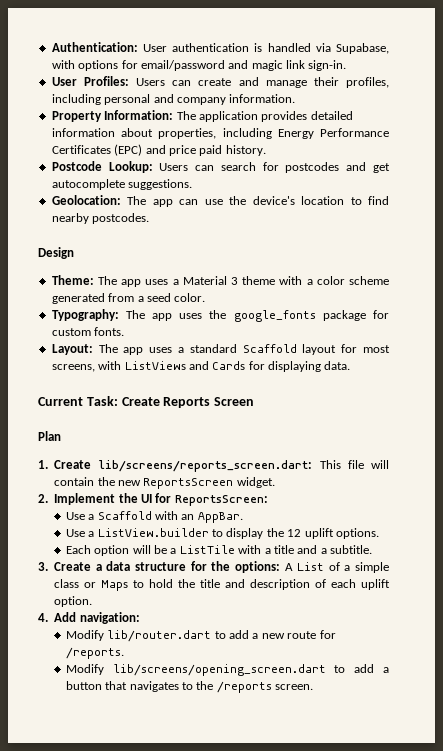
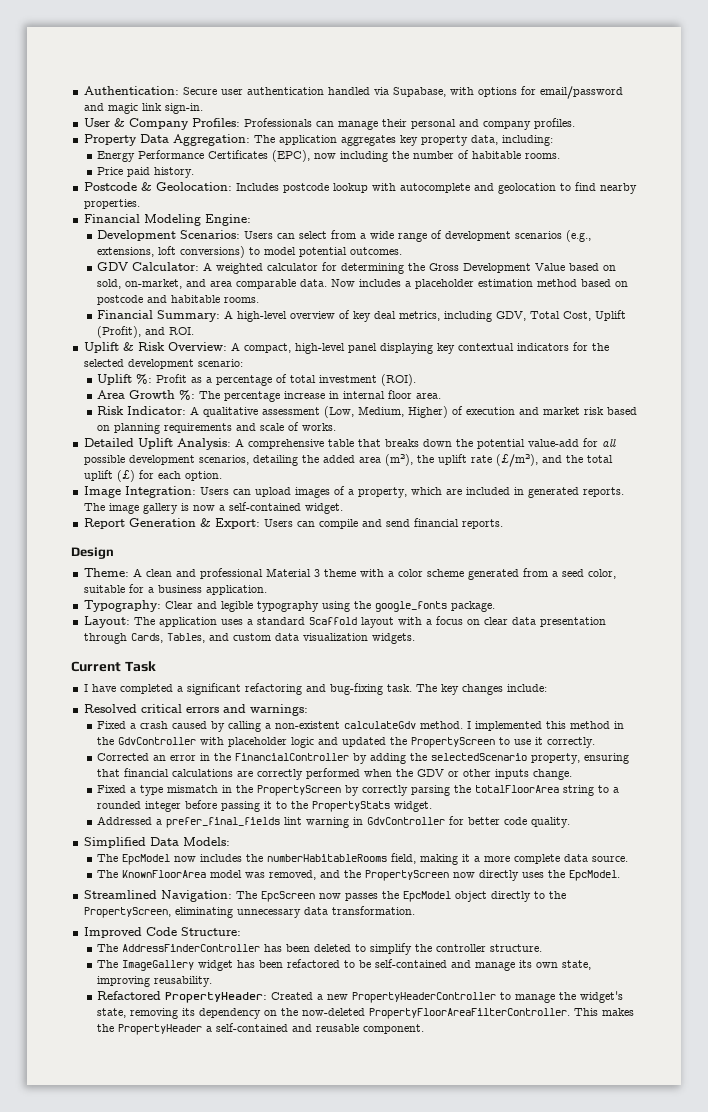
[142,43,263,52] User authentication is -> [182,87,324,95] Secure user authentication
[83,76,389,88] [51,94,101,105] Profiles: Users can create and manage their profiles, including -> [113,118,407,130] & Company Profiles: Professionals can manage their
[229,94,296,103] information. -> [533,118,575,129] profiles.
[104,110,353,122] [51,128,389,139] [51,144,266,156] [51,161,390,173] [51,179,193,190] [51,195,390,207] [51,213,150,224] [38,247,74,259] [51,275,179,287] Information: The application provides detailed information about properties, including Energy Performance Certificates (EPC) and price paid history. // Postcode Lookup: Users can search for postcodes and get autocomplete suggestions. // Geolocation: The app can use the device's location to find nearby postcodes. // Design // Theme: The app uses a -> [139,134,553,146] [97,150,561,162] [97,167,195,178] [83,182,637,194] [83,199,140,209] [83,214,251,226] [97,230,592,242] [97,246,403,258] [97,262,617,274] [97,279,629,289] [97,295,260,305] [97,310,627,322] [97,326,195,338] [83,342,609,354] [83,359,243,369] [97,374,417,386] [97,390,442,402] [97,406,638,418] [97,422,337,434] [83,438,616,450] [83,454,613,467] [83,470,222,482] [83,486,624,498] [83,502,343,514] [83,518,503,529] [71,547,114,559] [83,568,263,579] Data Aggregation: The application aggregates key property data, including: // Energy Performance Certificates (EPC), now including the number of habitable rooms. // Price paid history. // Postcode & Geolocation: Includes postcode lookup with autocomplete and geolocation to find nearby properties. // Financial Modeling Engine: // Development Scenarios: Users can select from a wide range of development scenarios (e.g., extensions, loft conversions) to model potential outcomes. // GDV Calculator: A weighted calculator for determining the Gross Development Value based on sold, on-market, and area comparable data. Now includes a placeholder estimation method based on postcode and habitable rooms. // Financial Summary: A high-level overview of key deal metrics, including GDV, Total Cost, Uplift (Profit), and ROI. // Uplift & Risk Overview: A compact, high-level panel displaying key contextual indicators for the selected development scenario: // Uplift %: Profit as a percentage of total investment (ROI). // Area Growth %: The percentage increase in internal floor area. // Risk Indicator: A qualitative assessment (Low, Medium, Higher) of execution and market risk based on planning requirements and scale of works. // Detailed Uplift Analysis: A comprehensive table that breaks down the potential value-add for all possible development scenarios, detailing the added area (m²), the uplift rate (£/m²), and the total uplift (£) for each option. // Image Integration: Users can upload images of a property, which are included in generated reports. The image gallery is now a self-contained widget. // Report Generation & Export: Users can compile and send financial reports. // Design // Theme: A clean and professional
[174,293,206,302] [51,309,389,322] [51,327,125,336] color. // Typography: The app uses the google_fonts package for custom fonts. -> [587,569,616,579] [83,584,267,595] [83,600,495,612] color, suitable for a business application. // Typography: Clear and legible typography using the google_fonts package.
[123,347,144,355] app -> [158,617,217,627] application
[341,344,390,353] [51,361,351,372] [38,396,255,408] [38,431,61,441] [38,460,389,472] [54,477,275,489] [38,493,268,506] [65,511,243,523] [65,528,379,539] [65,545,373,556] [38,561,390,573] [54,579,391,591] [54,596,93,607] [38,612,140,624] [65,630,336,642] [65,647,124,659] [65,664,390,676] [65,681,314,693] for most screens, with ListViews and Cards for displaying data. // Current Task: Create Reports Screen // Plan // 1. Create lib/screens/reports_screen.dart: This file will contain the new ReportsScreen widget. // 2. Implement the UI for ReportsScreen: // Use a Scaffold with an AppBar. // Use a ListView.builder to display the 12 uplift options. // Each option will be a ListTile with a title and a subtitle. // 3. Create a data structure for the options: A List of a simple class or Maps to hold the title and description of each uplift option. // 4. Add navigation: // Modify lib/router.dart to add a new route for /reports. // Modify lib/screens/opening_screen.dart to add a button that navigates to the /reports screen. -> [397,616,606,627] [83,633,415,644] [71,661,156,672] [83,683,547,695] [83,704,308,716] [97,721,625,732] [97,737,596,748] [97,753,630,764] [97,768,573,780] [97,785,620,796] [97,800,433,812] [97,816,571,828] [83,837,230,848] [97,853,629,865] [97,870,621,881] [83,890,566,902] [83,906,415,918] [83,927,241,938] [97,943,543,955] [97,959,592,971] [97,976,213,987] [97,991,624,1003] [97,1008,635,1019] [97,1023,425,1035] with a focus on clear data presentation through Cards, Tables, and custom data visualization widgets. // Current Task // I have completed a significant refactoring and bug-fixing task. The key changes include: // Resolved critical errors and warnings: // Fixed a crash caused by calling a non-existent calculateGdv method. I implemented this method in the GdvController with placeholder logic and updated the PropertyScreen to use it correctly. // Corrected an error in the FinancialController by adding the selectedScenario property, ensuring that financial calculations are correctly performed when the GDV or other inputs change. // Fixed a type mismatch in the PropertyScreen by correctly parsing the totalFloorArea string to a rounded integer before passing it to the PropertyStats widget. // Addressed a prefer_final_fields lint warning in GdvController for better code quality. // Simplified Data Models: // The EpcModel now includes the numberHabitableRooms field, making it a more complete data source. // The KnownFloorArea model was removed, and the PropertyScreen now directly uses the EpcModel. // Streamlined Navigation: The EpcScreen now passes the EpcModel object directly to the PropertyScreen, eliminating unnecessary data transformation. // Improved Code Structure: // The AddressFinderController has been deleted to simplify the controller structure. // The ImageGallery widget has been refactored to be self-contained and manage its own state, improving reusability. // Refactored PropertyHeader: Created a new PropertyHeaderController to manage the widget's state, removing its dependency on the now-deleted PropertyFloorAreaFilterController. This makes the PropertyHeader a self-contained and reusable component.

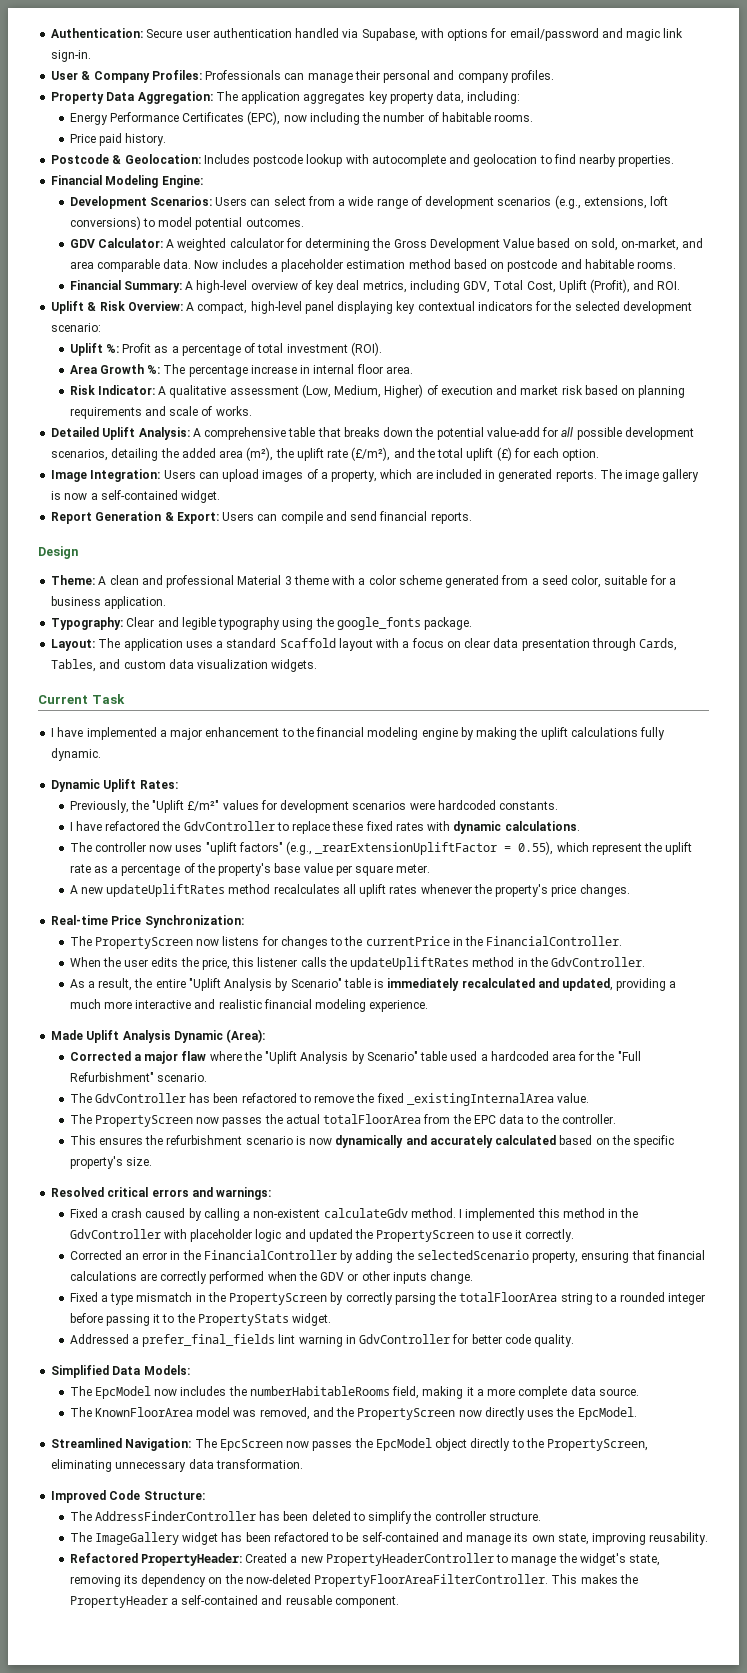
[119,683,547,695] completed a significant refactoring and bug-fixing task. The key changes include: -> [86,727,666,740] [51,748,102,761] [51,779,178,792] [69,800,559,813] [69,821,580,834] [69,841,693,855] [69,863,431,876] [69,884,630,897] [51,915,244,928] [69,936,623,949] [69,957,645,970] [69,978,677,991] [69,999,429,1012] [51,1029,266,1043] [69,1051,641,1064] [69,1072,207,1082] [69,1093,590,1106] [69,1114,616,1127] [69,1135,674,1148] [69,1156,152,1169] implemented a major enhancement to the financial modeling engine by making the uplift calculations fully dynamic. // Dynamic Uplift Rates: // Previously, the "Uplift £/m²" values for development scenarios were hardcoded constants. // I have refactored the GdvController to replace these fixed rates with dynamic calculations. // The controller now uses "uplift factors" (e.g., _rearExtensionUpliftFactor = 0.55), which represent the uplift rate as a percentage of the property's base value per square meter. // A new updateUpliftRates method recalculates all uplift rates whenever the property's price changes. // Real-time Price Synchronization: // The PropertyScreen now listens for changes to the currentPrice in the FinancialController. // When the user edits the price, this listener calls the updateUpliftRates method in the GdvController. // As a result, the entire "Uplift Analysis by Scenario" table is immediately recalculated and updated, providing a much more interactive and realistic financial modeling experience. // Made Uplift Analysis Dynamic (Area): // Corrected a major flaw where the "Uplift Analysis by Scenario" table used a hardcoded area for the "Full Refurbishment" scenario. // The GdvController has been refactored to remove the fixed _existingInternalArea value. // The PropertyScreen now passes the actual totalFloorArea from the EPC data to the controller. // This ensures the refurbishment scenario is now dynamically and accurately calculated based on the specific property's size.

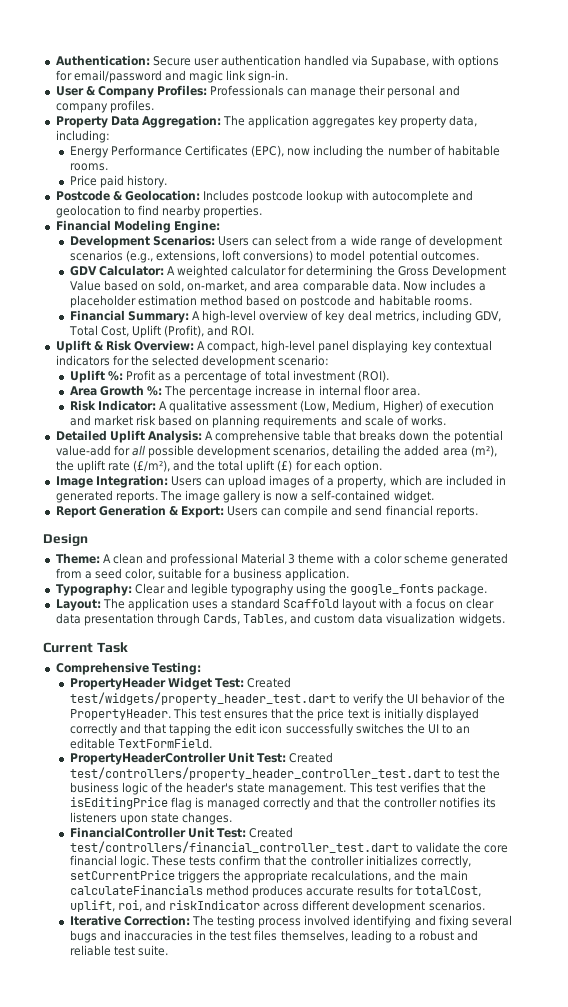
[51,727,666,740] [51,748,102,761] [51,779,178,792] [69,800,559,813] [69,821,580,834] [69,841,693,855] [69,863,431,876] [69,884,630,897] [51,915,244,928] [69,936,623,949] [69,957,645,970] [69,978,677,991] [69,999,429,1012] [51,1029,266,1043] [69,1051,641,1064] [69,1072,207,1082] [69,1093,590,1106] [69,1114,616,1127] [69,1135,674,1148] [69,1156,152,1169] [51,1187,272,1200] [69,1208,639,1221] [69,1229,575,1242] [69,1250,705,1263] [69,1271,474,1284] [69,1292,706,1305] [69,1313,332,1326] [69,1334,575,1347] [51,1365,190,1378] [69,1386,639,1399] [69,1407,637,1420] [51,1438,649,1451] [51,1459,303,1472] [51,1490,205,1503] [69,1511,541,1524] [69,1532,709,1545] [69,1553,661,1566] [69,1574,638,1587] [69,1595,399,1608] I have implemented a major enhancement to the financial modeling engine by making the uplift calculations fully dynamic. // Dynamic Uplift Rates: // Previously, the "Uplift £/m²" values for development scenarios were hardcoded constants. // I have refactored the GdvController to replace these fixed rates with dynamic calculations. // The controller now uses "uplift factors" (e.g., _rearExtensionUpliftFactor = 0.55), which represent the uplift rate as a percentage of the property's base value per square meter. // A new updateUpliftRates method recalculates all uplift rates whenever the property's price changes. // Real-time Price Synchronization: // The PropertyScreen now listens for changes to the currentPrice in the FinancialController. // When the user edits the price, this listener calls the updateUpliftRates method in the GdvController. // As a result, the entire "Uplift Analysis by Scenario" table is immediately recalculated and updated, providing a much more interactive and realistic financial modeling experience. // Made Uplift Analysis Dynamic (Area): // Corrected a major flaw where the "Uplift Analysis by Scenario" table used a hardcoded area for the "Full Refurbishment" scenario. // The GdvController has been refactored to remove the fixed _existingInternalArea value. // The PropertyScreen now passes the actual totalFloorArea from the EPC data to the controller. // This ensures the refurbishment scenario is now dynamically and accurately calculated based on the specific property's size. // Resolved critical errors and warnings: // Fixed a crash caused by calling a non-existent calculateGdv method. I implemented this method in the GdvController with placeholder logic and updated the PropertyScreen to use it correctly. // Corrected an error in the FinancialController by adding the selectedScenario property, ensuring that financial calculations are correctly performed when the GDV or other inputs change. // Fixed a type mismatch in the PropertyScreen by correctly parsing the totalFloorArea string to a rounded integer before passing it to the PropertyStats widget. // Addressed a prefer_final_fields lint warning in GdvController for better code quality. // Simplified Data Models: // The EpcModel now includes the numberHabitableRooms field, making it a more complete data source. // The KnownFloorArea model was removed, and the PropertyScreen now directly uses the EpcModel. // Streamlined Navigation: The EpcScreen now passes the EpcModel object directly to the PropertyScreen, eliminating unnecessary data transformation. // Improved Code Structure: // The AddressFinderController has been deleted to simplify the controller structure. // The ImageGallery widget has been refactored to be self-contained and manage its own state, improving reusability. // Refactored PropertyHeader: Created a new PropertyHeaderController to manage the widget's state, removing its dependency on the now-deleted PropertyFloorAreaFilterController. This makes the PropertyHeader a self-contained and reusable component. -> [55,662,201,675] [69,677,292,690] [69,692,505,706] [69,708,479,721] [69,723,471,736] [69,738,212,749] [69,752,334,765] [69,767,501,780] [69,782,486,795] [69,797,496,810] [69,812,233,825] [69,827,294,838] [69,841,509,853] [69,855,471,868] [69,870,468,883] [69,885,482,898] [69,900,485,913] [69,915,512,928] [69,930,479,943] [69,945,169,956] Comprehensive Testing: // PropertyHeader Widget Test: Created test/widgets/property_header_test.dart to verify the UI behavior of the PropertyHeader. This test ensures that the price text is initially displayed correctly and that tapping the edit icon successfully switches the UI to an editable TextFormField. // PropertyHeaderController Unit Test: Created test/controllers/property_header_controller_test.dart to test the business logic of the header's state management. This test verifies that the isEditingPrice flag is managed correctly and that the controller notifies its listeners upon state changes. // FinancialController Unit Test: Created test/controllers/financial_controller_test.dart to validate the core financial logic. These tests confirm that the controller initializes correctly, setCurrentPrice triggers the appropriate recalculations, and the main calculateFinancials method produces accurate results for totalCost, uplift, roi, and riskIndicator across different development scenarios. // Iterative Correction: The testing process involved identifying and fixing several bugs and inaccuracies in the test files themselves, leading to a robust and reliable test suite.

